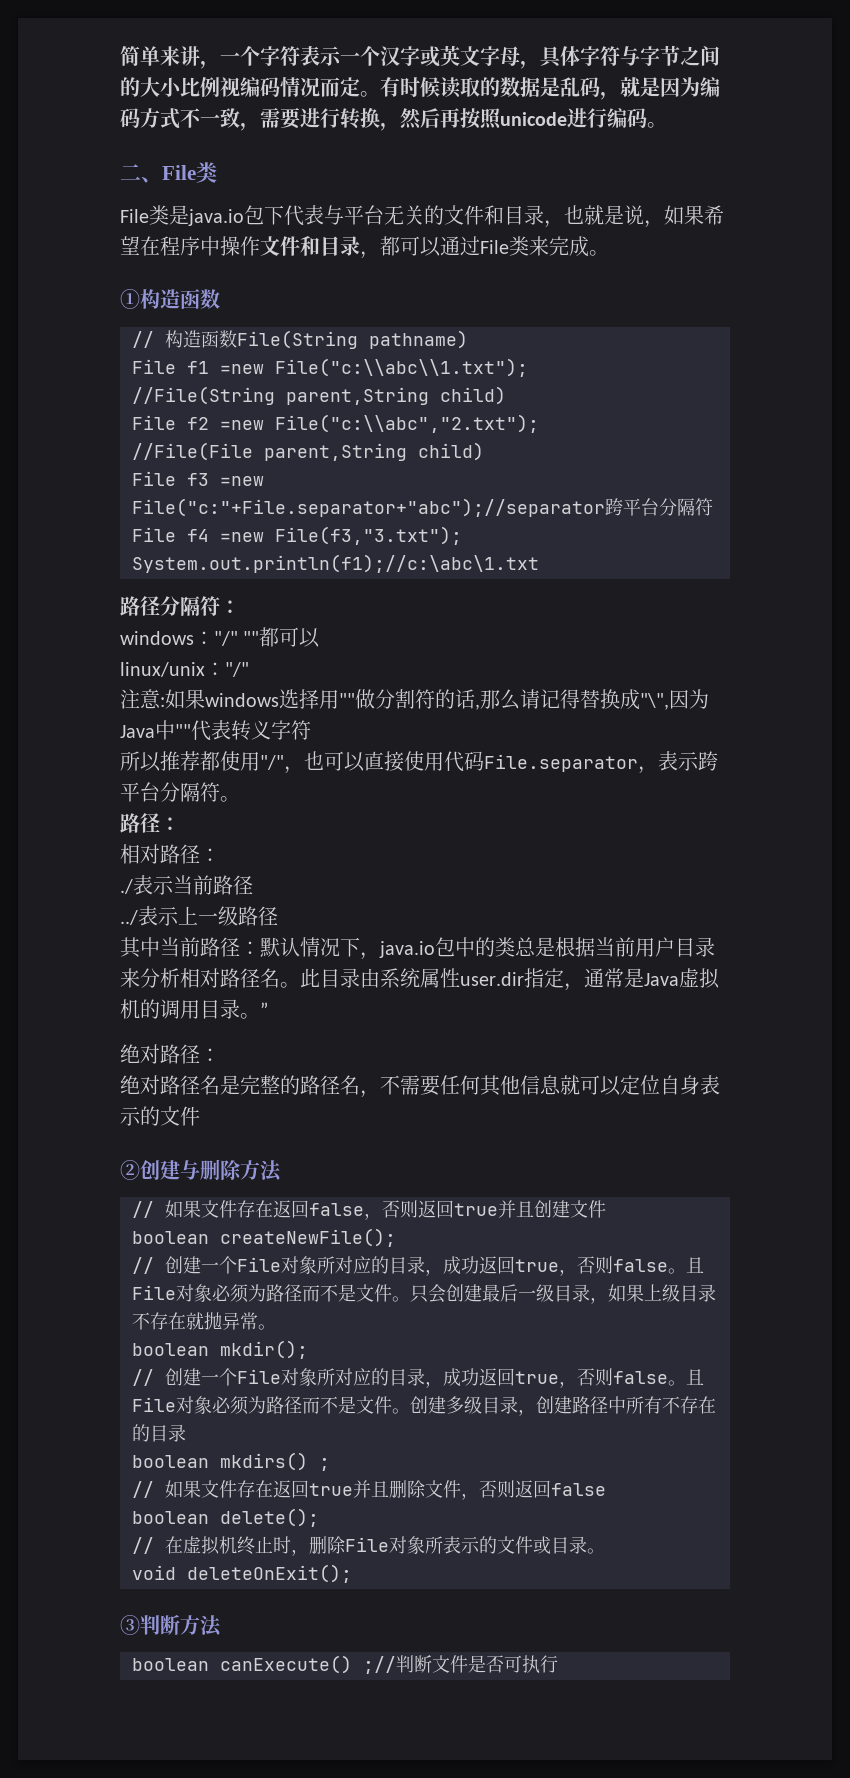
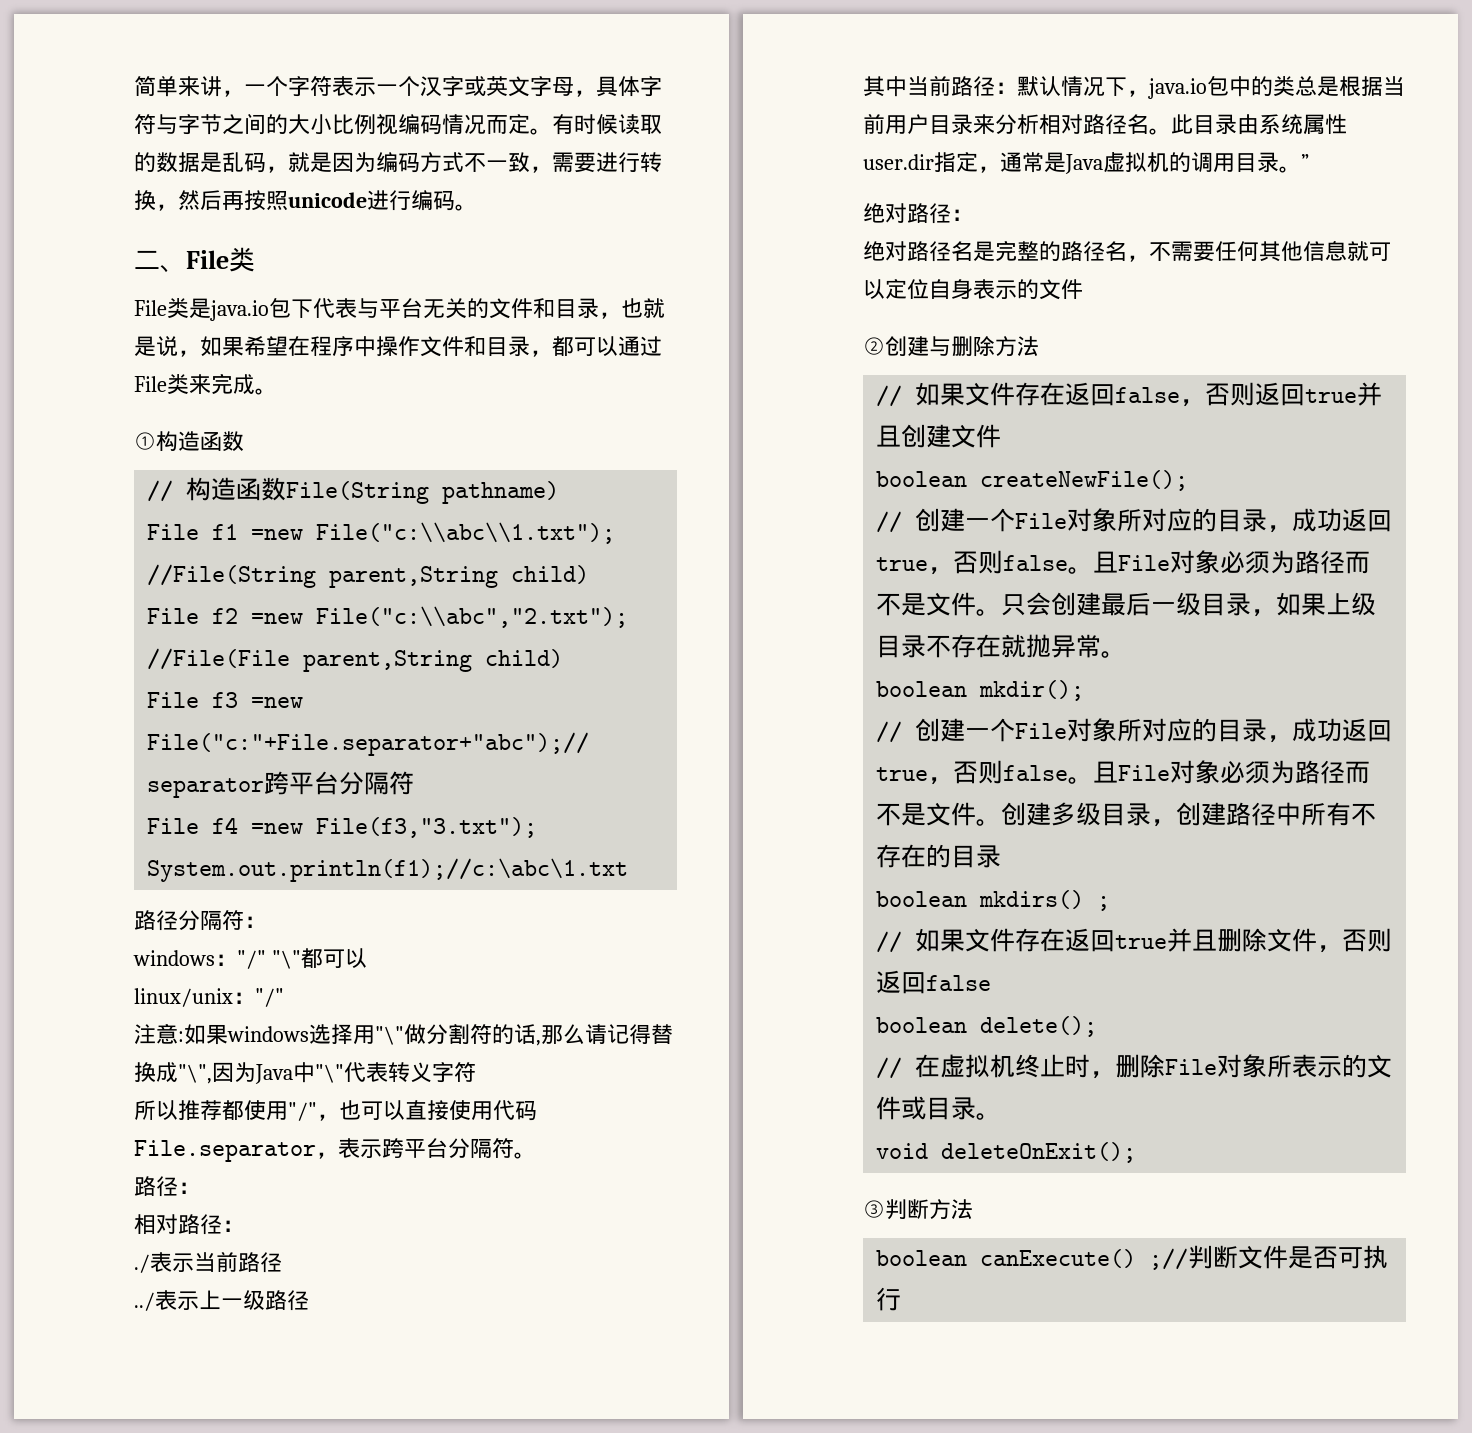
[243,631,260,645] "" -> [271,950,301,969] "\"
[339,693,355,707] "" -> [375,1026,404,1045] "\"
[175,724,191,738] "" -> [315,1064,344,1083] "\"

